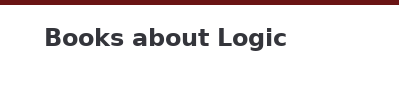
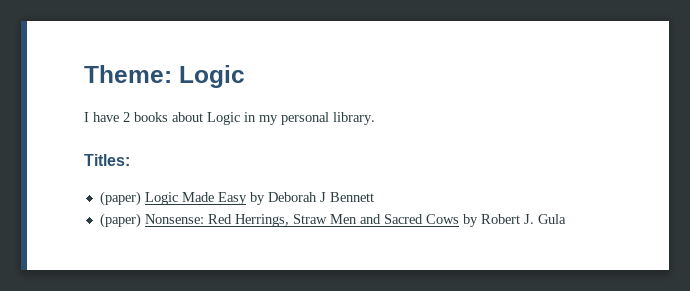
[44,28,287,51] Books about Logic -> [84,65,245,88] [84,112,375,125] [84,154,130,166] [99,191,374,206] [99,213,566,228] Theme: Logic // I have 2 books about Logic in my personal library. // Titles: // (paper) Logic Made Easy by Deborah J Bennett // (paper) Nonsense: Red Herrings, Straw Men and Sacred Cows by Robert J. Gula

